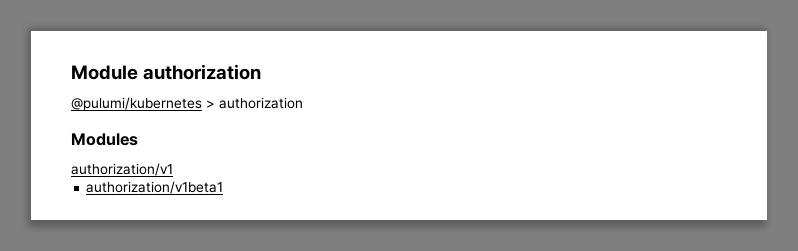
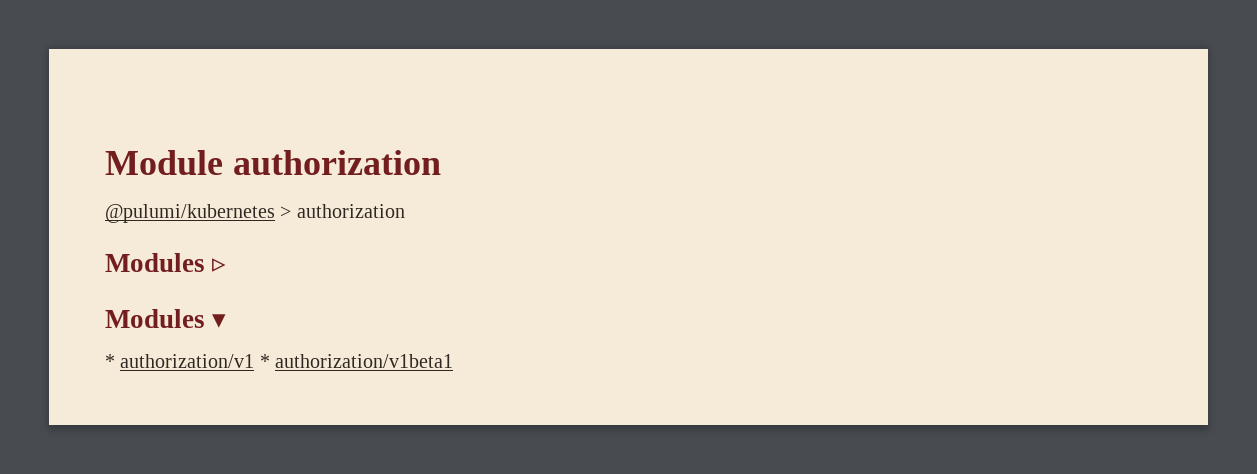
(138, 139) // -> [212,258,227,272] [105,309,227,328] [105,354,115,368] ▹ // Modules ▾ // *
(173, 169) // -> [259,354,270,368] *

